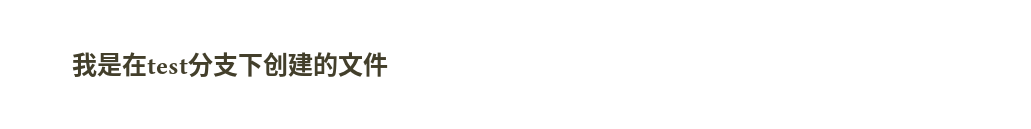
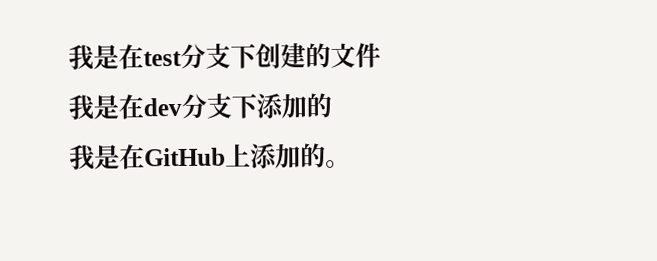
(388, 64) none -> [68,92,332,120] [69,143,351,170] // 我是在dev分支下添加的 // 我是在GitHub上添加的。

